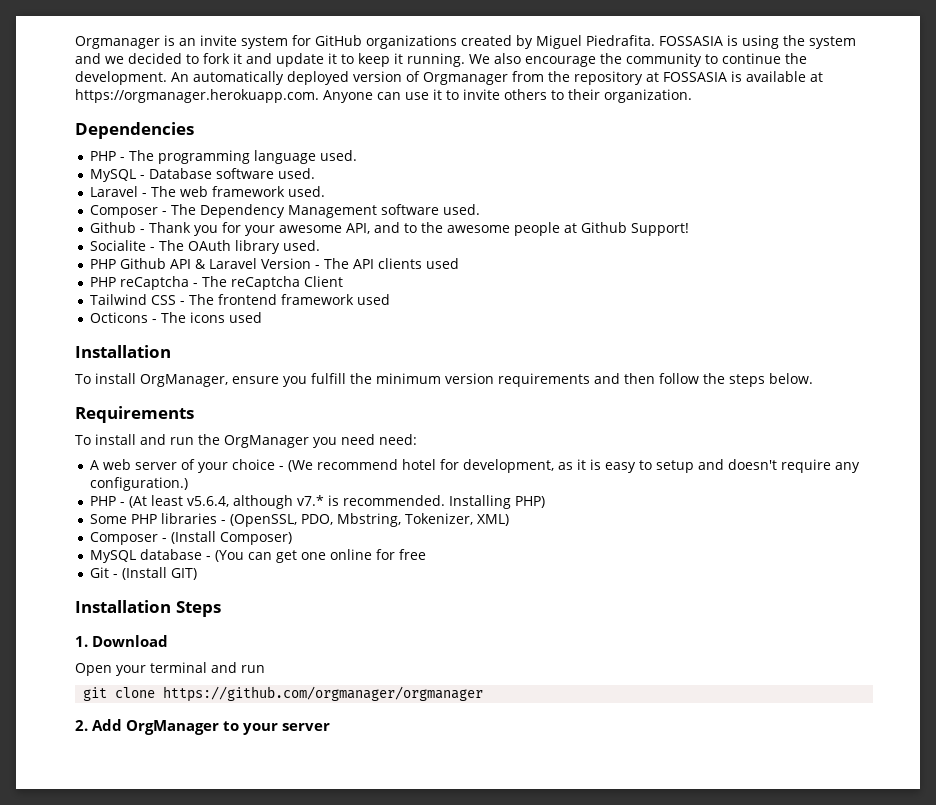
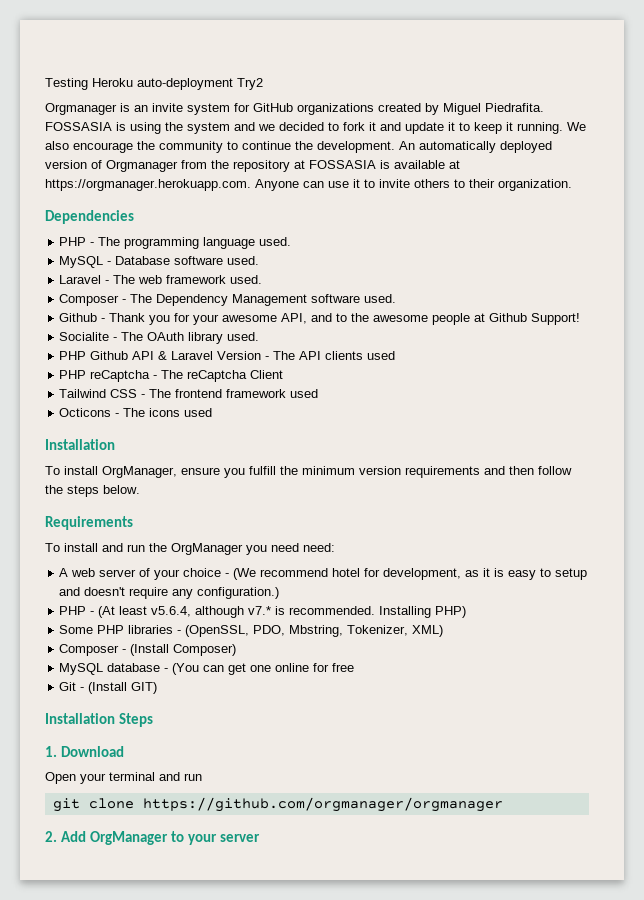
(75, 42) none -> [45,78,263,90] Testing Heroku auto-deployment Try2 //

